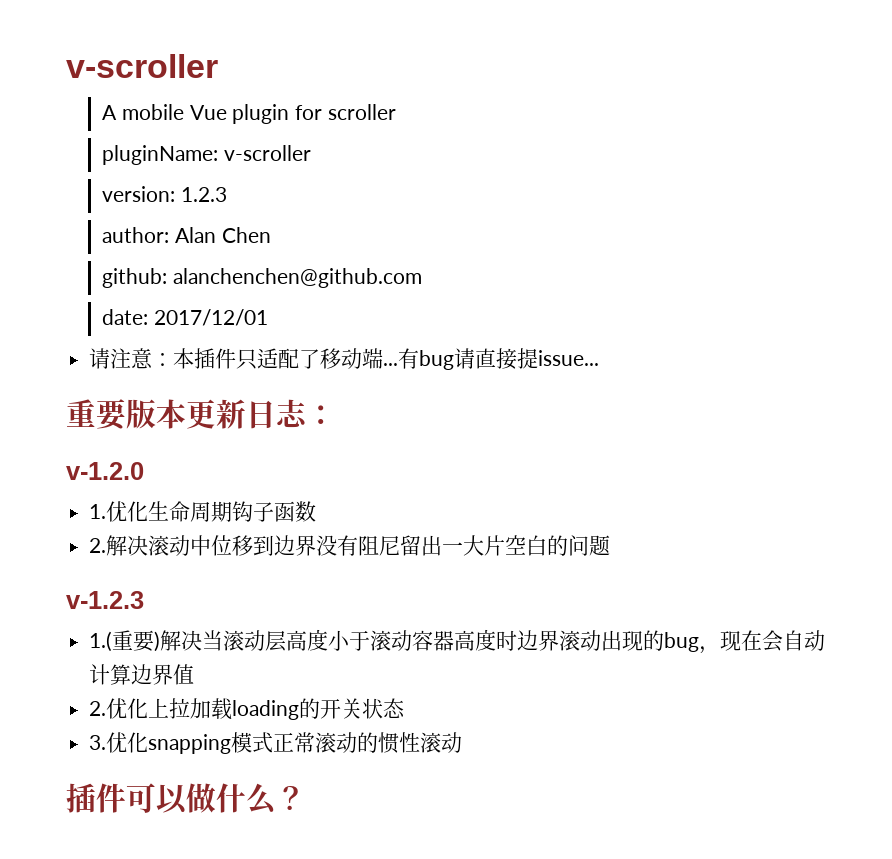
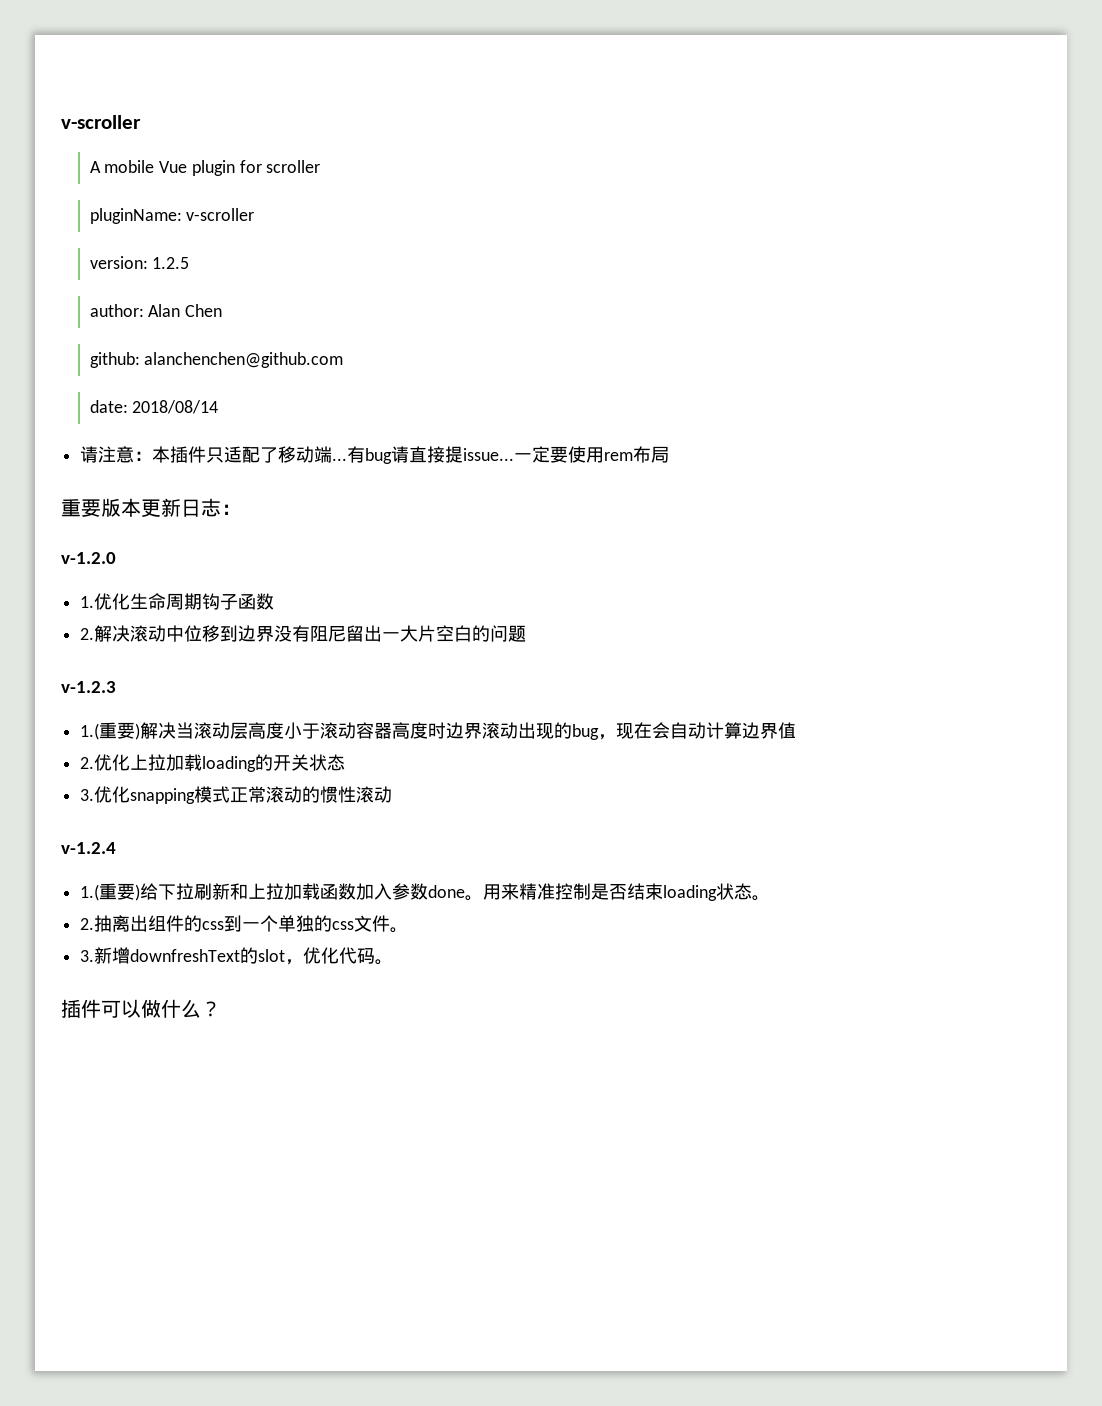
[180,187,227,202] 1.2.3 -> [152,257,190,269] 1.2.5
[153,309,268,326] 2017/12/01 -> [132,400,219,414] 2018/08/14
(600, 358) none -> [514,446,670,463] 一定要使用rem布局
(463, 742) none -> [61,842,116,854] [80,883,771,901] [80,915,409,933] [80,947,394,965] // v-1.2.4 // 1.(重要)给下拉刷新和上拉加载函数加入参数done。用来精准控制是否结束loading状态。 // 2.抽离出组件的css到一个单独的css文件。 // 3.新增downfreshText的slot，优化代码。

